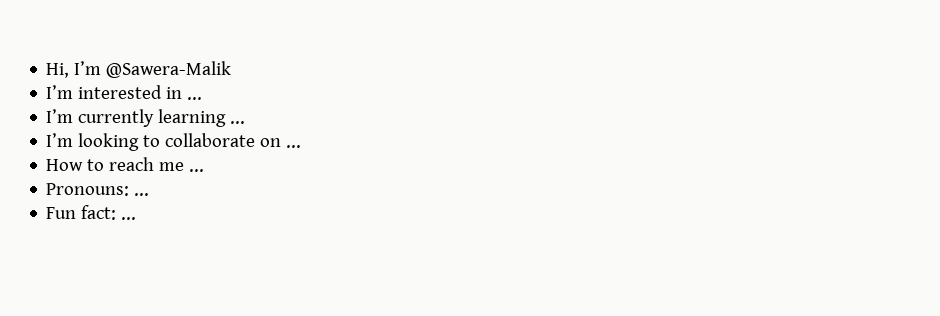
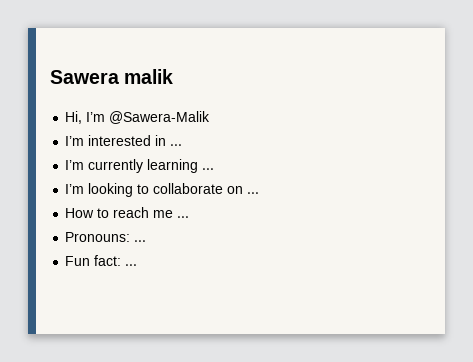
(46, 70) none -> [50,69,174,84] Sawera malik //

